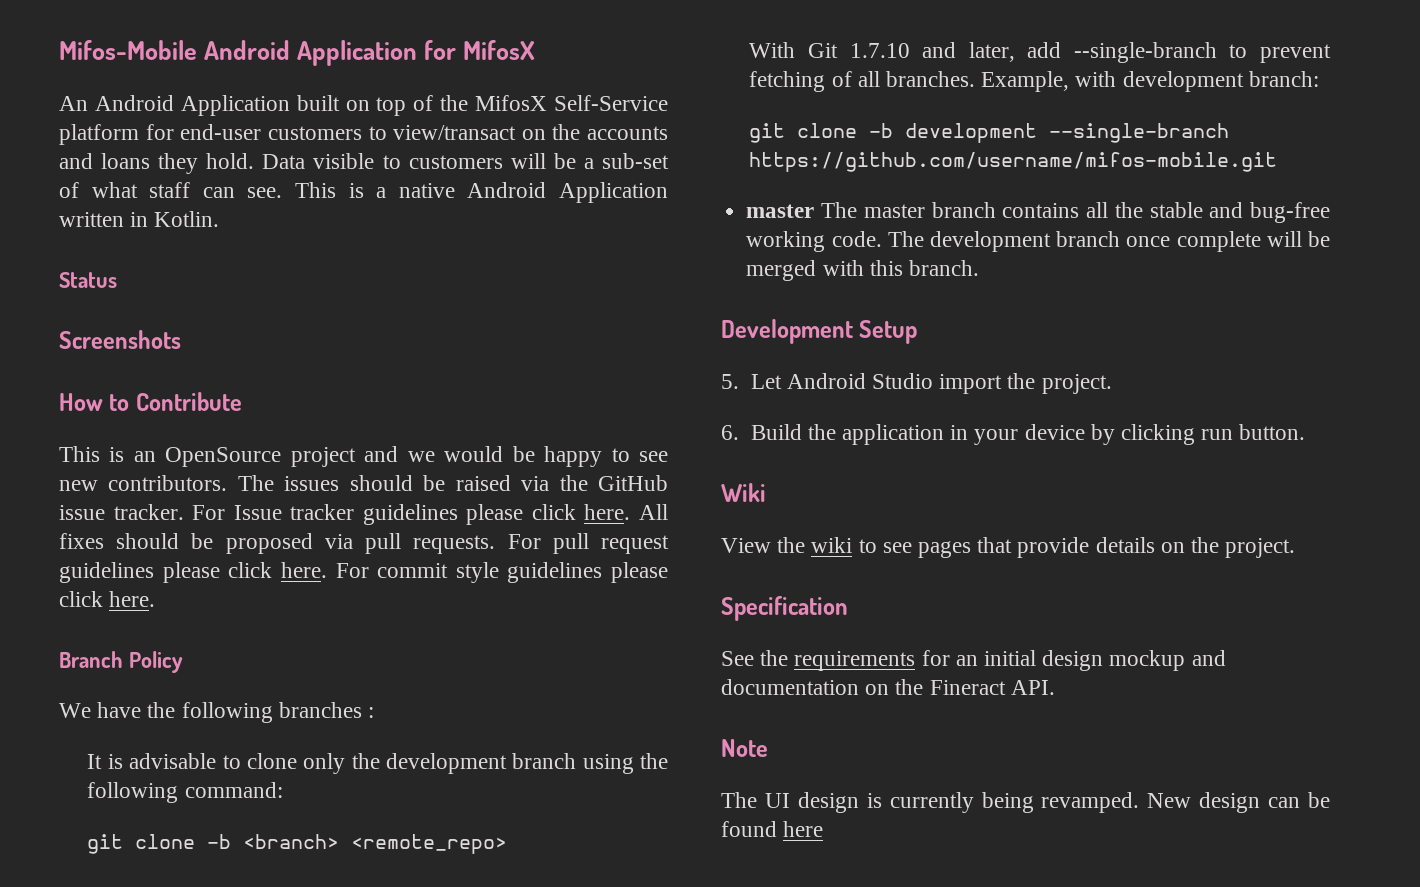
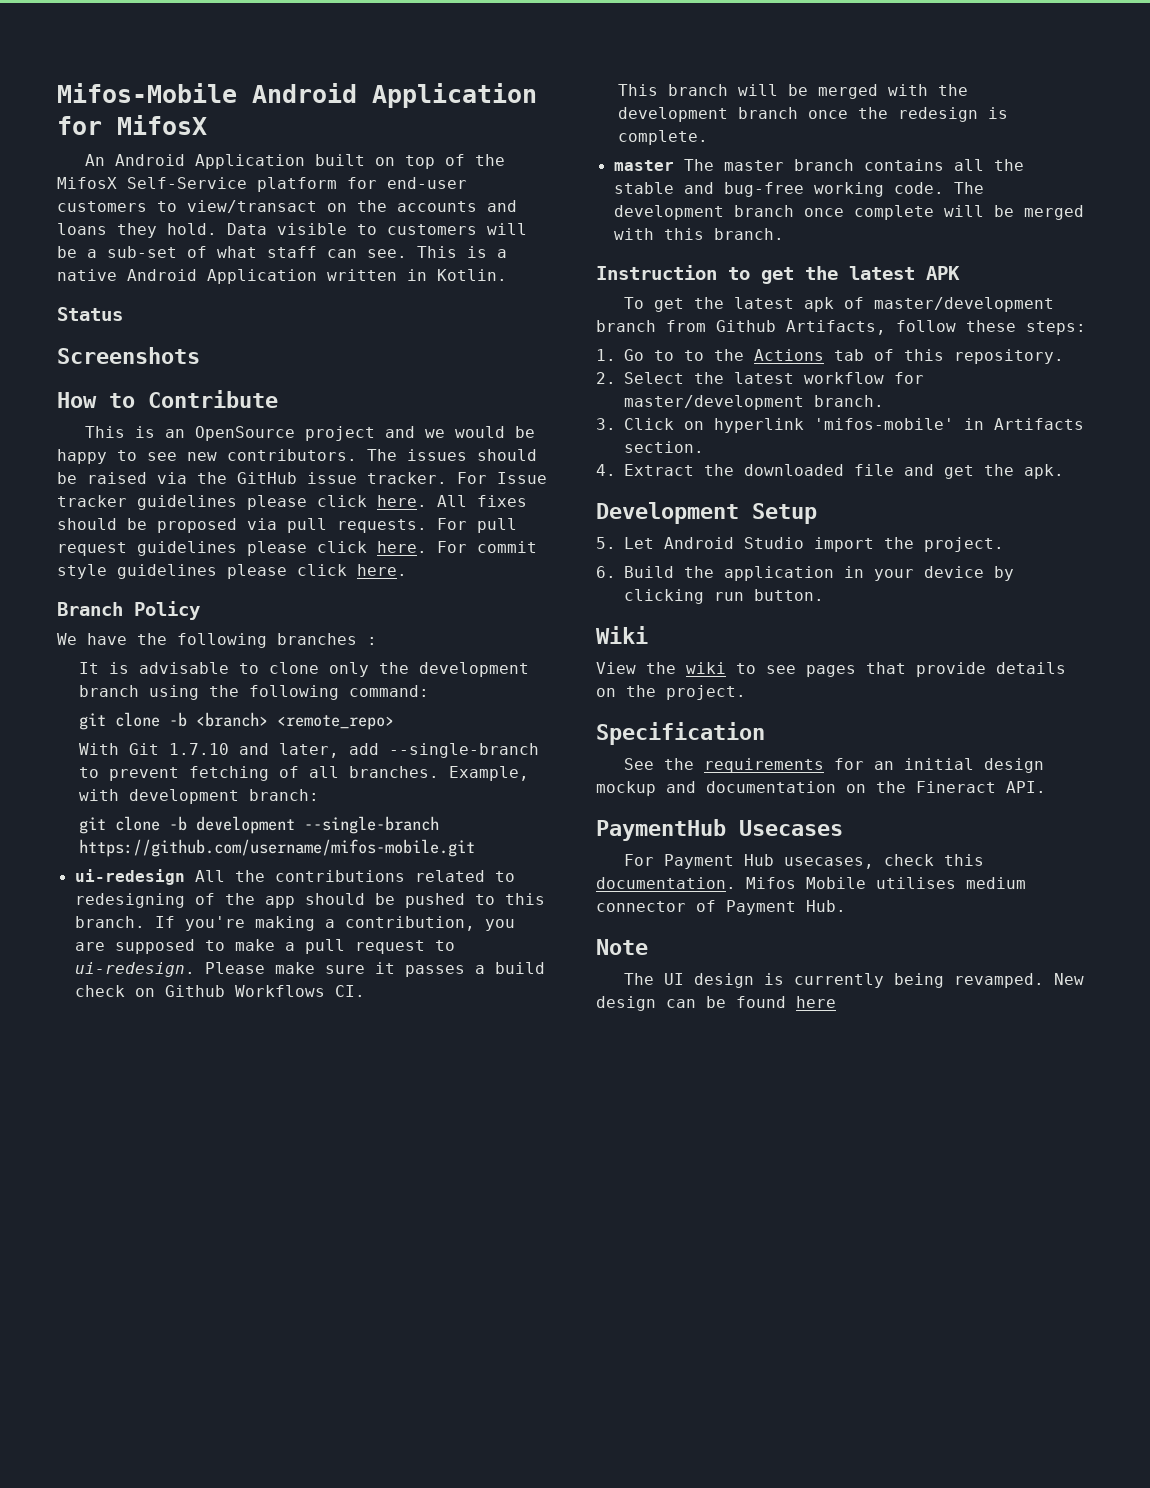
(1278, 162) none -> [74,869,515,885] [74,893,545,908] [74,916,515,931] [74,939,455,954] [74,962,545,977] [74,985,365,997] [618,84,969,99] [618,107,1009,122] [618,130,709,145] // ui-redesign All the contributions related to redesigning of the app should be pushed to this branch. If you're making a contribution, you are supposed to make a pull request to ui-redesign. Please make sure it passes a build check on Github Workflows CI. // This branch will be merged with the development branch once the redesign is complete.
(979, 268) none -> [596,265,960,284] [624,297,1055,312] [596,320,1086,335] [596,349,1064,364] [596,372,924,384] [624,395,884,410] [596,418,1084,433] [624,441,704,453] [596,464,1064,479] // Instruction to get the latest APK // To get the latest apk of master/development branch from Github Artifacts, follow these steps: // 1. Go to to the Actions tab of this repository. // 2. Select the latest workflow for master/development branch. // 3. Click on hyperlink 'mifos-mobile' in Artifacts section. // 4. Extract the downloaded file and get the apk.
(1055, 687) none -> [596,819,843,841] [624,854,985,869] [596,877,1026,889] [596,900,846,915] // PaymentHub Usecases // For Payment Hub usecases, check this documentation. Mifos Mobile utilises medium connector of Payment Hub.

